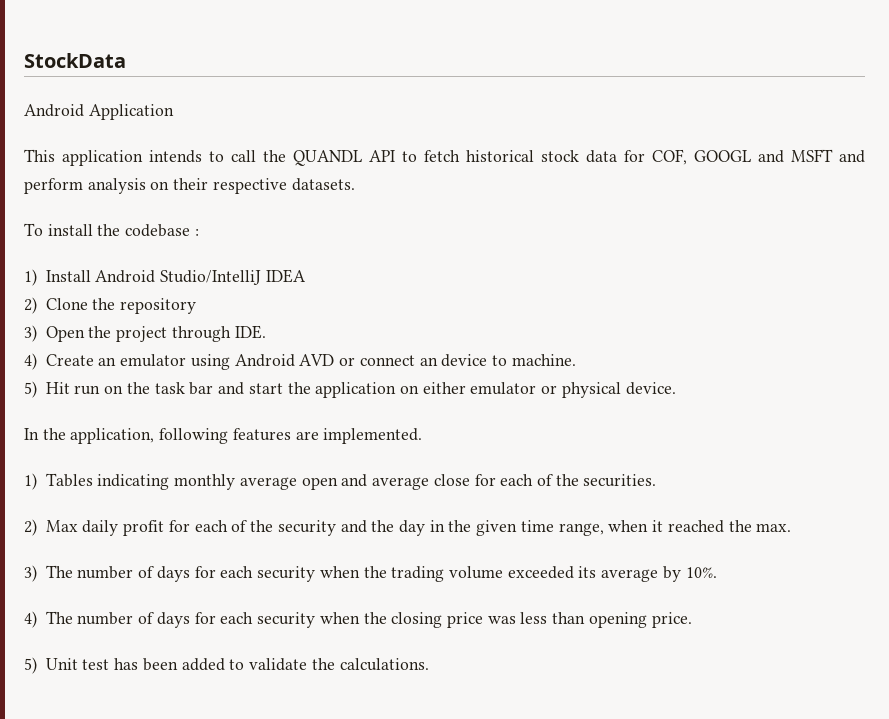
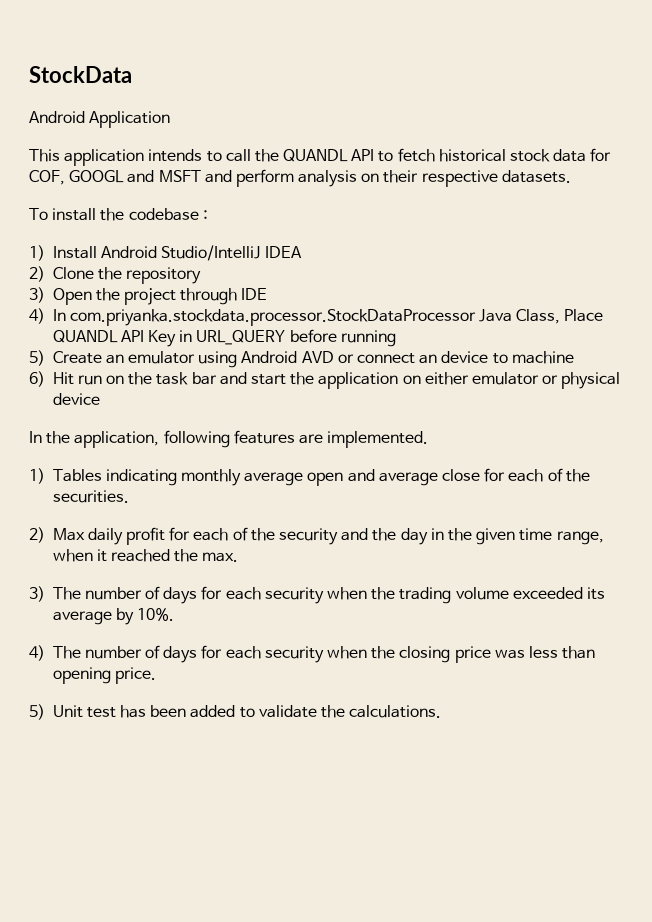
[234,325,266,339] [24,353,37,370] IDE. // 4) -> [241,288,268,300] [29,308,604,326] [52,329,396,347] [29,350,45,366] IDE // 4) In com.priyanka.stockdata.processor.StockDataProcessor Java Class, Place QUANDL API Key in URL_QUERY before running // 5)
[511,354,576,366] [24,381,37,398] machine. // 5) -> [511,351,574,364] [29,371,45,387] machine // 6)
[625,382,676,395] device. -> [52,393,100,405] device

